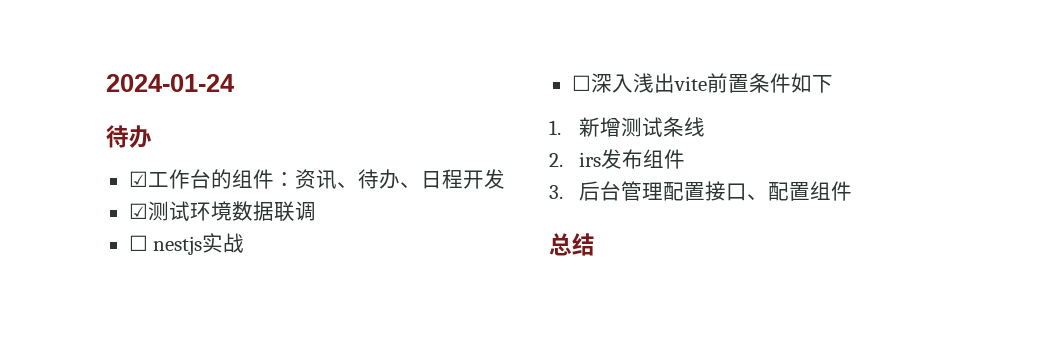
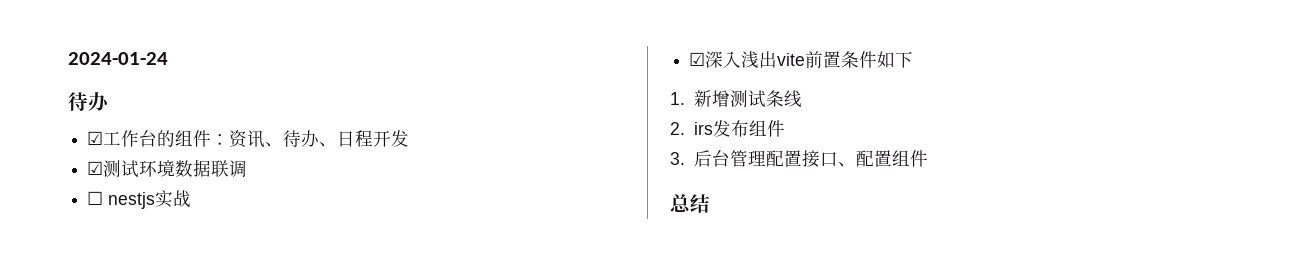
[571,75,591,91] ☐ -> [689,52,706,66] ☑

